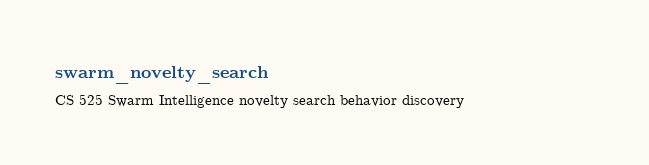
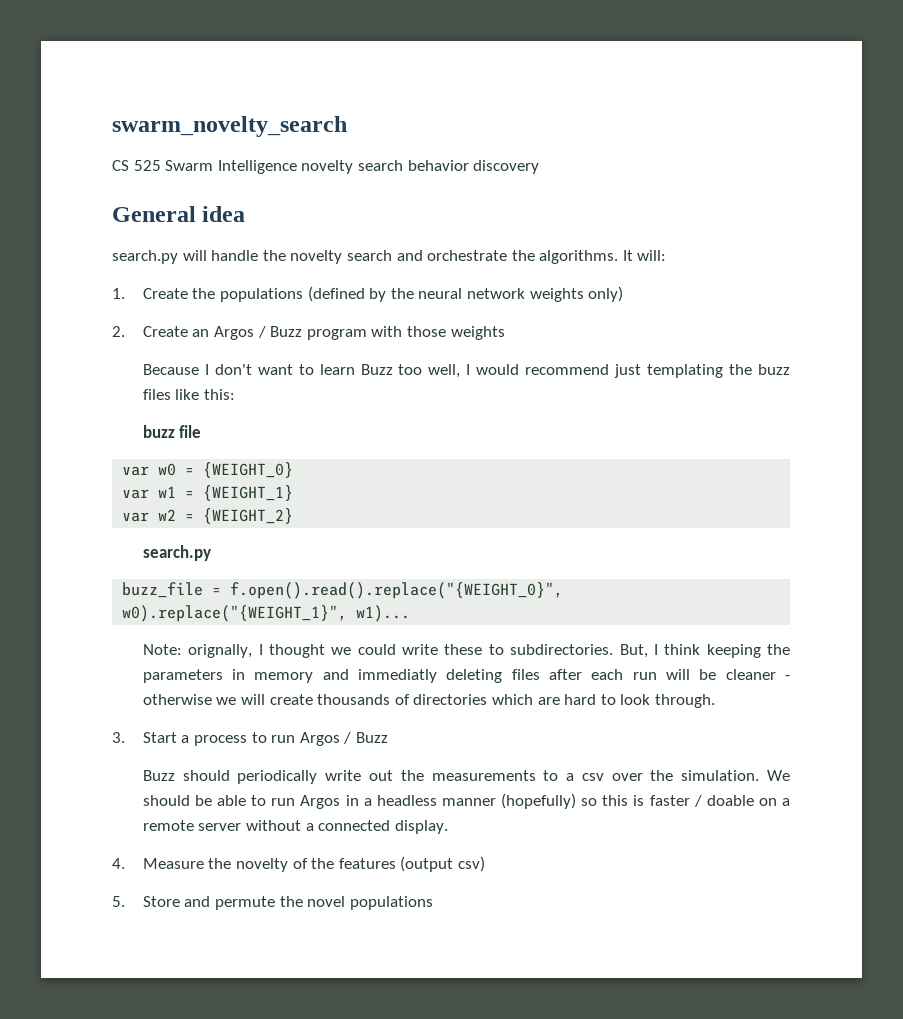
(464, 101) none -> [112,206,246,222] [112,250,667,264] [112,286,624,302] [112,326,505,340] [142,364,790,378] [142,389,236,400] [142,425,202,438] [122,462,294,478] [122,485,294,501] [122,508,294,524] [142,545,211,561] [122,582,564,599] [122,605,411,622] [142,644,790,658] [142,669,790,683] [142,694,715,708] [112,732,388,746] [142,770,791,784] [142,793,790,809] [142,820,448,834] [112,856,485,872] [112,896,433,910] // General idea // search.py will handle the novelty search and orchestrate the algorithms. It will: // 1. Create the populations (defined by the neural network weights only) // 2. Create an Argos / Buzz program with those weights // Because I don't want to learn Buzz too well, I would recommend just templating the buzz files like this: // buzz file // var w0 = {WEIGHT_0} // var w1 = {WEIGHT_1} // var w2 = {WEIGHT_2} // search.py // buzz_file = f.open().read().replace("{WEIGHT_0}", w0).replace("{WEIGHT_1}", w1)... // Note: orignally, I thought we could write these to subdirectories. But, I think keeping the parameters in memory and immediatly deleting files after each run will be cleaner - otherwise we will create thousands of directories which are hard to look through. // 3. Start a process to run Argos / Buzz // Buzz should periodically write out the measurements to a csv over the simulation. We should be able to run Argos in a headless manner (hopefully) so this is faster / doable on a remote server without a connected display. // 4. Measure the novelty of the features (output csv) // 5. Store and permute the novel populations

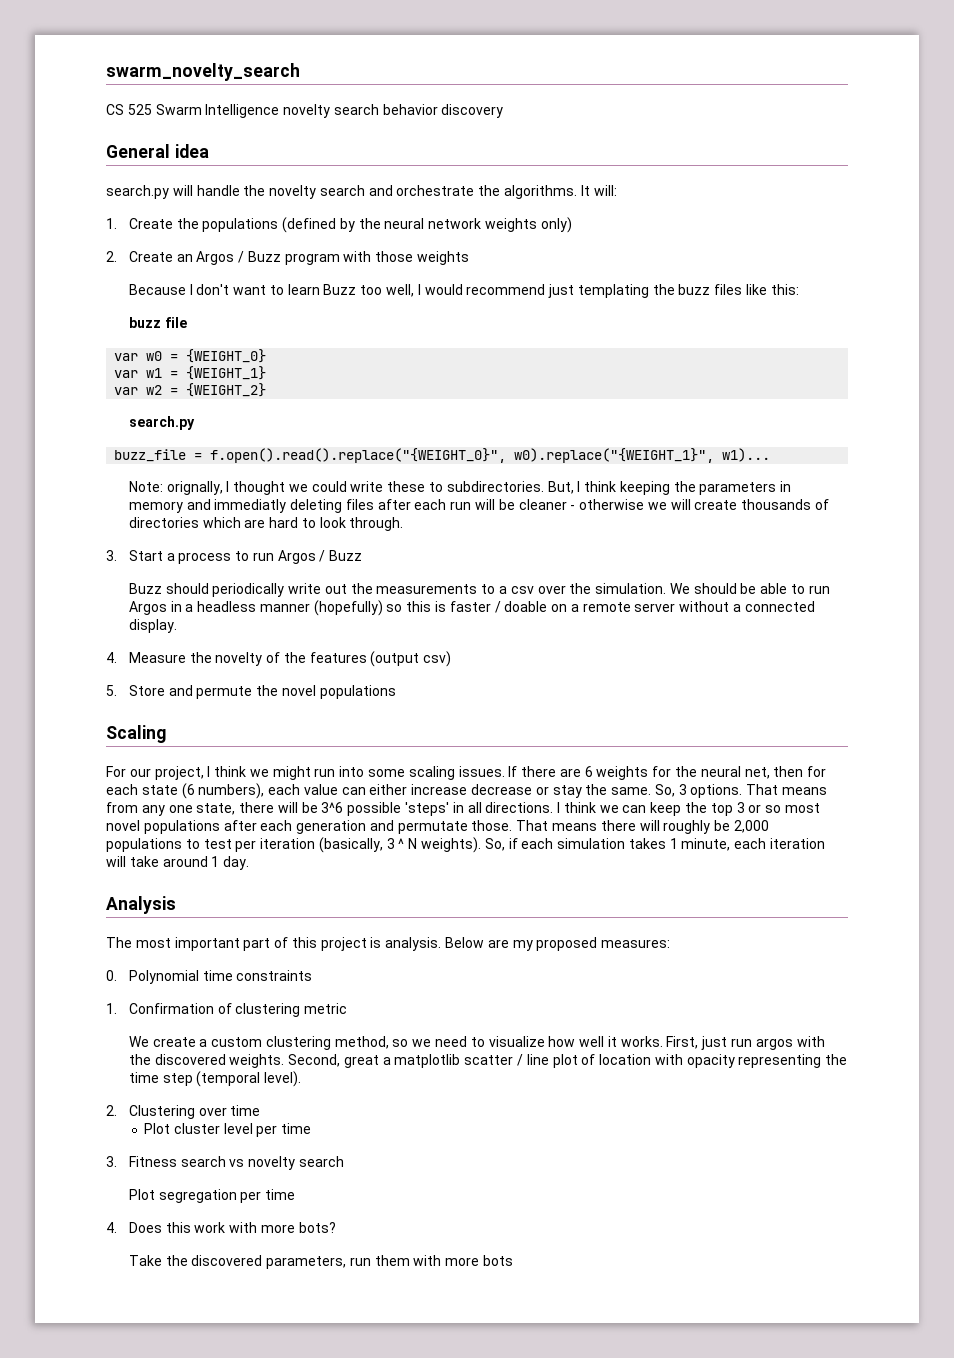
(433, 903) none -> [106,725,166,743] [106,766,827,780] [106,783,828,799] [106,802,820,816] [106,820,769,834] [106,837,826,853] [106,856,250,870] [106,896,176,914] [106,937,671,951] [106,970,313,984] [106,1003,348,1017] [128,1036,825,1050] [128,1054,848,1068] [128,1071,302,1087] [106,1105,261,1119] [144,1123,312,1137] [106,1156,344,1170] [128,1189,296,1203] [106,1222,336,1233] [128,1255,513,1269] // Scaling // For our project, I think we might run into some scaling issues. If there are 6 weights for the neural net, then for each state (6 numbers), each value can either increase decrease or stay the same. So, 3 options. That means from any one state, there will be 3^6 possible 'steps' in all directions. I think we can keep the top 3 or so most novel populations after each generation and permutate those. That means there will roughly be 2,000 populations to test per iteration (basically, 3 ^ N weights). So, if each simulation takes 1 minute, each iteration will take around 1 day. // Analysis // The most important part of this project is analysis. Below are my proposed measures: // 0. Polynomial time constraints // 1. Confirmation of clustering metric // We create a custom clustering method, so we need to visualize how well it works. First, just run argos with the discovered weights. Second, great a matplotlib scatter / line plot of location with opacity representing the time step (temporal level). // 2. Clustering over time // Plot cluster level per time // 3. Fitness search vs novelty search // Plot segregation per time // 4. Does this work with more bots? // Take the discovered parameters, run them with more bots

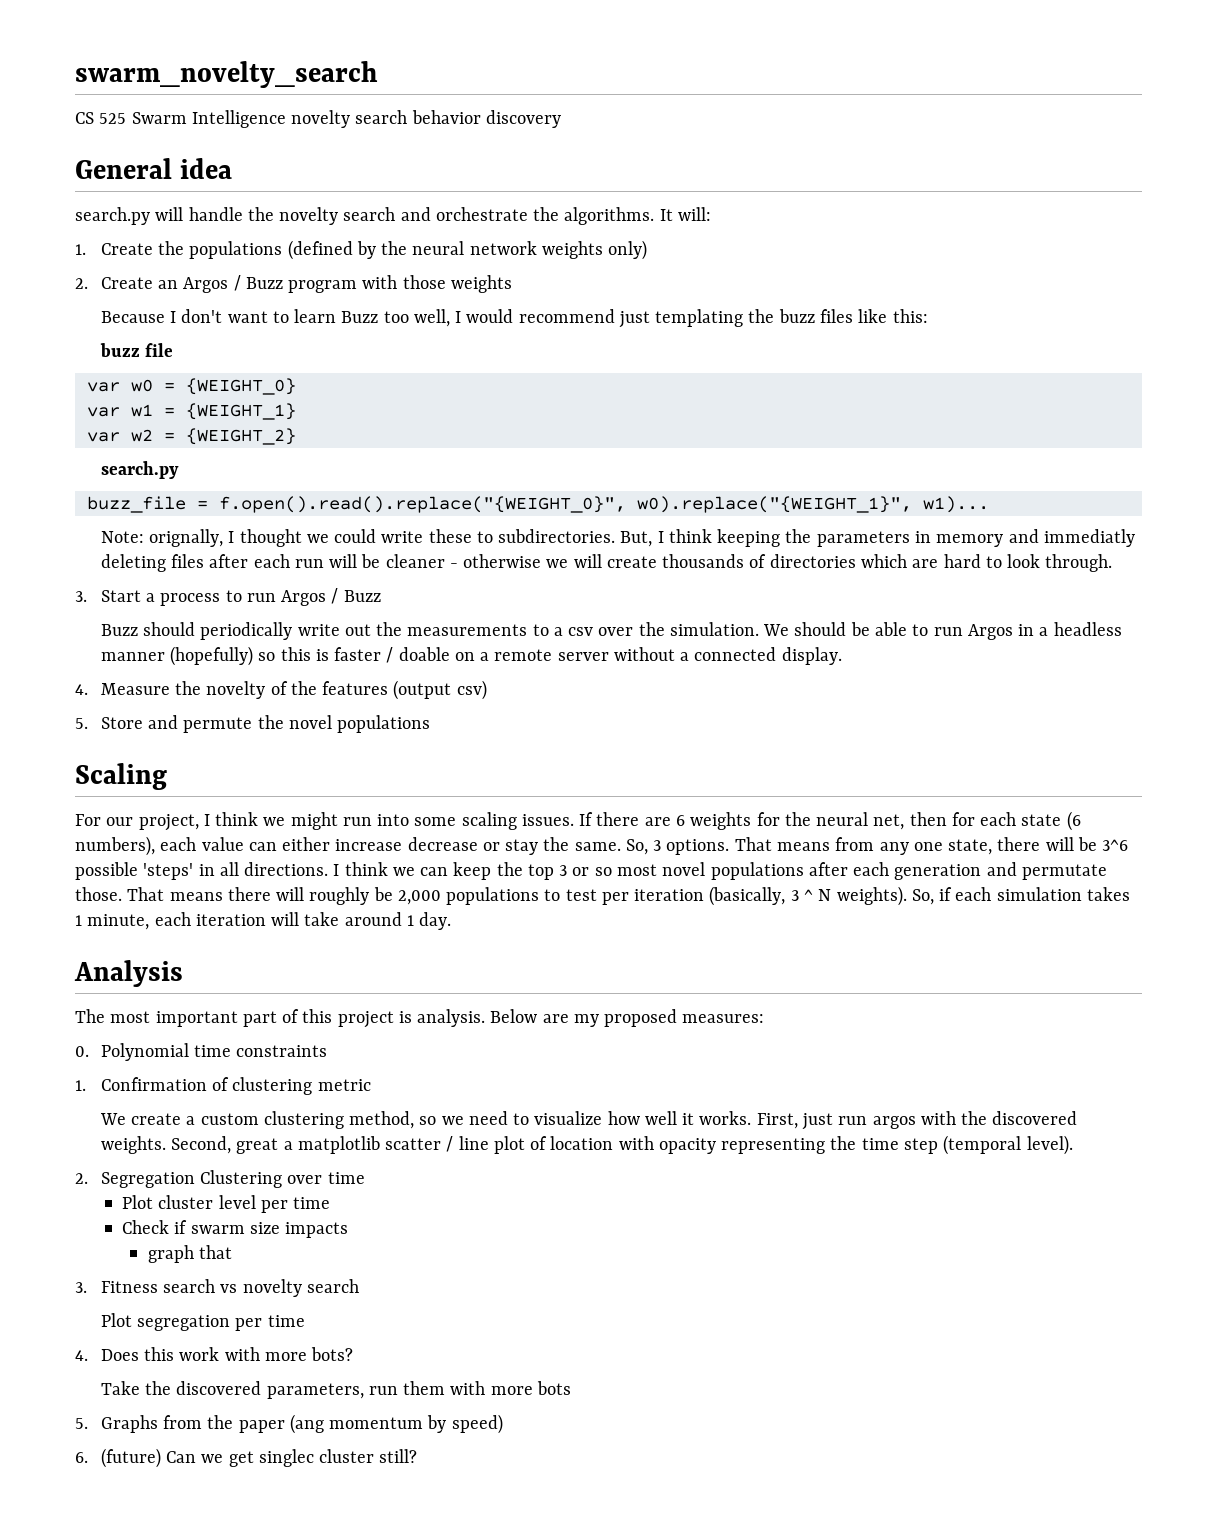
(117, 1110) none -> [100,1172,195,1188] Segregation
(312, 1128) none -> [122,1220,349,1238] [147,1245,233,1263] // Check if swarm size impacts // graph that
(513, 1260) none -> [75,1414,503,1434] [75,1448,418,1468] // 5. Graphs from the paper (ang momentum by speed) // 6. (future) Can we get singlec cluster still?

